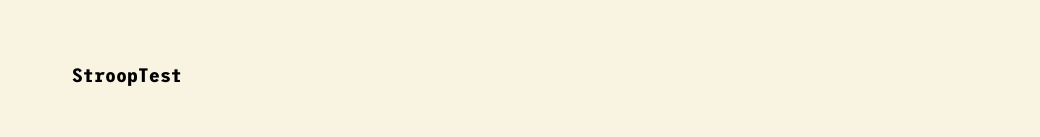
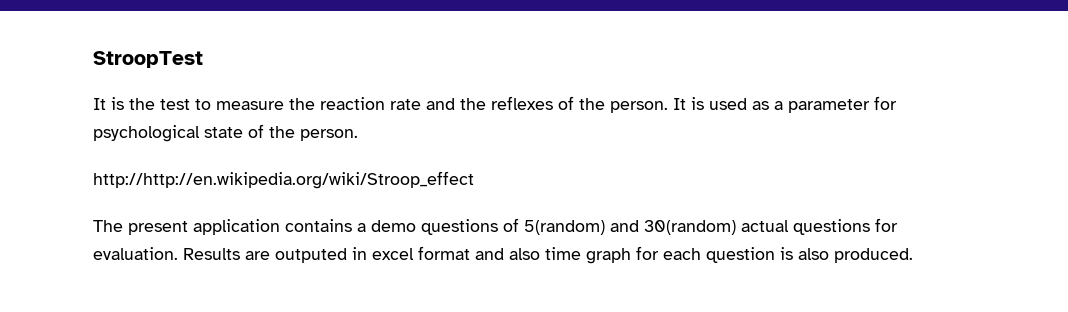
(182, 77) none -> [93,96,897,113] [93,124,358,142] [93,171,474,189] [93,218,898,235] [93,246,913,264] // It is the test to measure the reaction rate and the reflexes of the person. It is used as a parameter for psychological state of the person. // http://http://en.wikipedia.org/wiki/Stroop_effect // The present application contains a demo questions of 5(random) and 30(random) actual questions for evaluation. Results are outputed in excel format and also time graph for each question is also produced.

